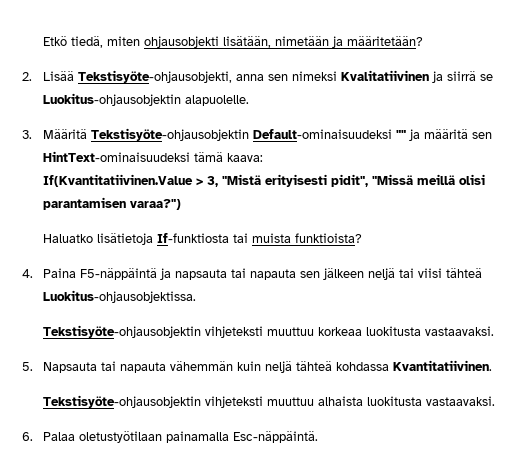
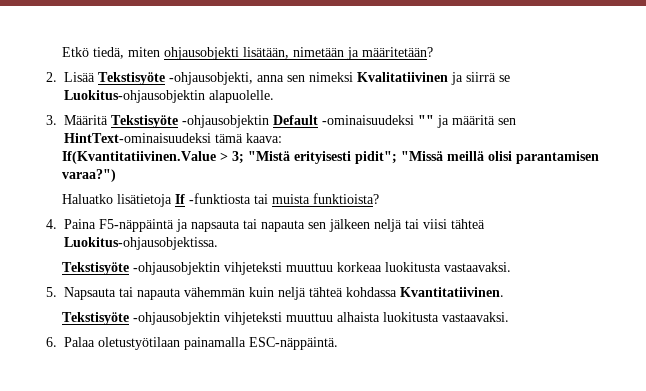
[77,70,232,83] Tekstisyöte-ohjausobjekti, -> [98,72,253,85] Tekstisyöte -ohjausobjekti,
[90,128,392,141] Tekstisyöte-ohjausobjektin Default-ominaisuudeksi -> [111,115,414,128] Tekstisyöte -ohjausobjektin Default -ominaisuudeksi
[206,176,218,187] 3, -> [232,151,245,164] 3;
[330,174,368,187] pidit", -> [355,151,398,164] pidit";
[156,233,229,243] If-funktiosta -> [175,193,252,204] If -funktiosta
[42,325,201,338] Tekstisyöte-ohjausobjektin -> [62,262,221,275] Tekstisyöte -ohjausobjektin
[42,395,201,408] Tekstisyöte-ohjausobjektin -> [62,312,221,325] Tekstisyöte -ohjausobjektin
[232,431,318,443] Esc-näppäintä. -> [249,337,338,350] ESC-näppäintä.

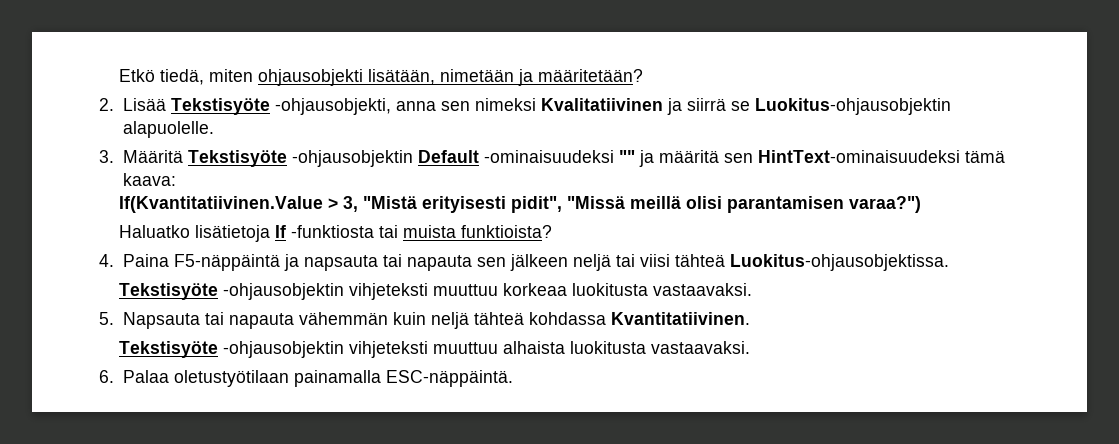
[232,151,245,164] 3; -> [342,196,358,212] 3,
[355,151,398,164] pidit"; -> [510,196,562,213] pidit",

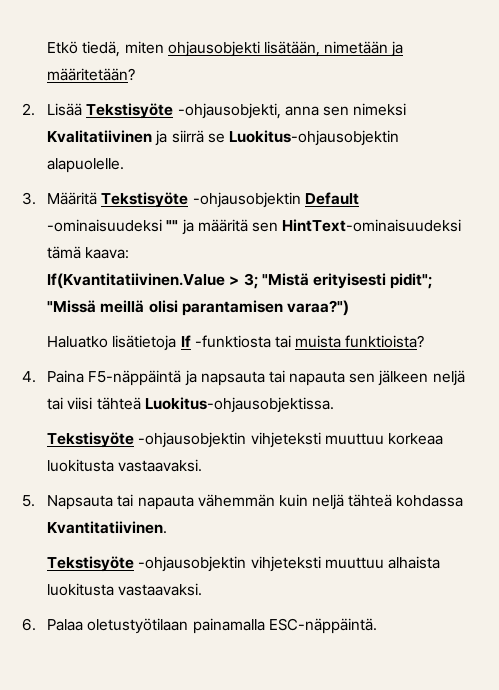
[342,196,358,212] 3, -> [243,273,258,289] 3;
[510,196,562,213] pidit", -> [390,273,433,289] pidit";

